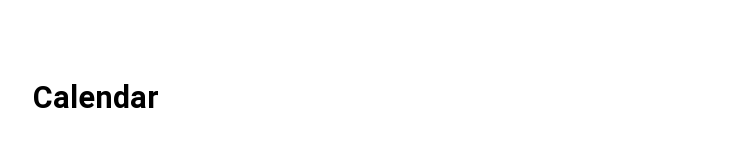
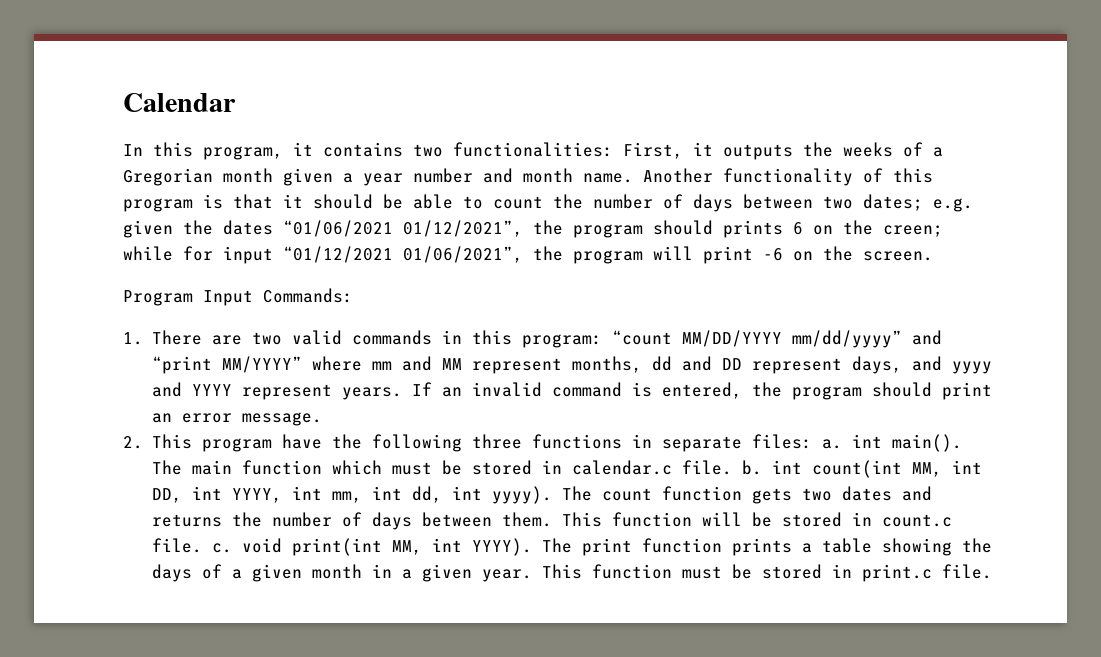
(159, 96) none -> [123,142,943,160] [123,168,933,186] [123,194,973,212] [123,220,943,238] [123,246,933,264] [123,288,353,306] [123,330,942,348] [151,356,992,374] [151,382,992,400] [151,412,322,426] [123,434,962,452] [151,460,982,478] [151,486,932,504] [151,512,952,530] [151,538,992,556] [151,564,992,582] // In this program, it contains two functionalities: First, it outputs the weeks of a Gregorian month given a year number and month name. Another functionality of this program is that it should be able to count the number of days between two dates; e.g. given the dates “01/06/2021 01/12/2021”, the program should prints 6 on the creen; while for input “01/12/2021 01/06/2021”, the program will print -6 on the screen. // Program Input Commands: // 1. There are two valid commands in this program: “count MM/DD/YYYY mm/dd/yyyy” and “print MM/YYYY” where mm and MM represent months, dd and DD represent days, and yyyy and YYYY represent years. If an invalid command is entered, the program should print an error message. // 2. This program have the following three functions in separate files: a. int main(). The main function which must be stored in calendar.c file. b. int count(int MM, int DD, int YYYY, int mm, int dd, int yyyy). The count function gets two dates and returns the number of days between them. This function will be stored in count.c file. c. void print(int MM, int YYYY). The print function prints a table showing the days of a given month in a given year. This function must be stored in print.c file.

